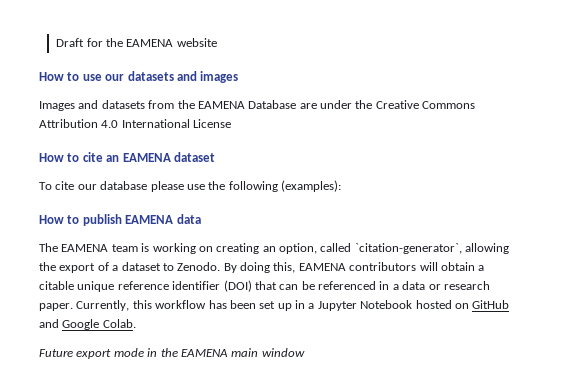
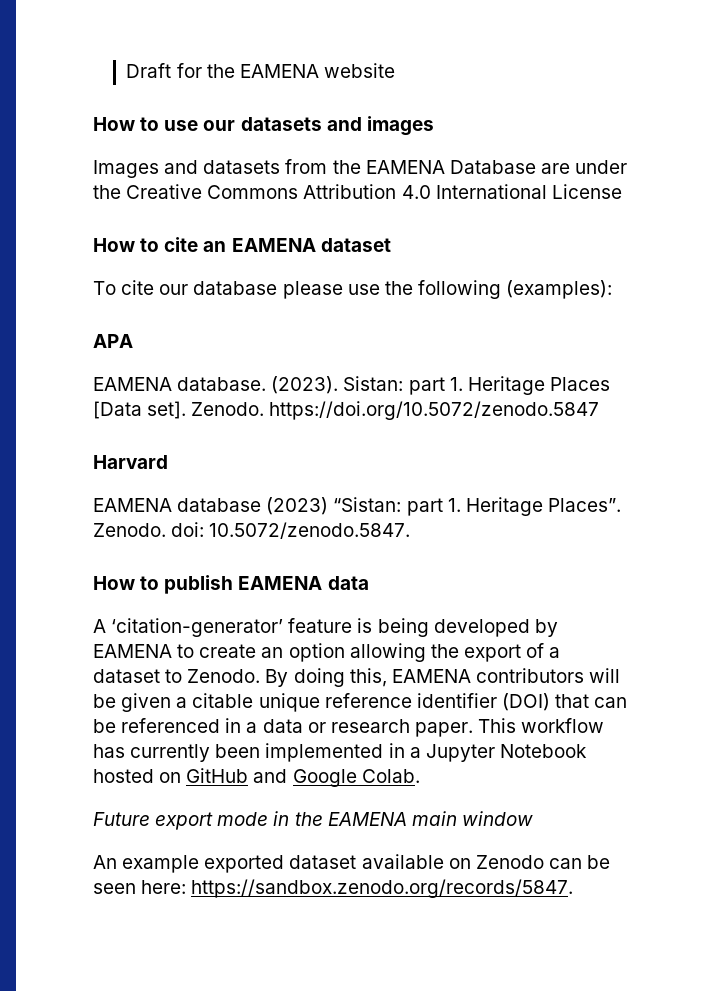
(341, 186) none -> [93,334,133,348] [93,376,610,395] [93,401,600,420] [93,455,168,469] [93,497,621,516] [93,522,411,539] // APA // EAMENA database. (2023). Sistan: part 1. Heritage Places [Data set]. Zenodo. https://doi.org/10.5072/zenodo.5847 // Harvard // EAMENA database (2023) “Sistan: part 1. Heritage Places”. Zenodo. doi: 10.5072/zenodo.5847.
[39,243,462,254] The EAMENA team is working on creating an option, called `citation-generator`, -> [93,618,558,637] [93,643,345,662] A ‘citation-generator’ feature is being developed by EAMENA to create an option
[440,262,475,271] obtain -> [93,693,172,712] be given
[76,300,292,311] Currently, this workflow has been set up -> [478,718,605,733] [93,743,384,762] This workflow has currently been implemented
(305, 352) none -> [93,854,611,873] [93,879,574,898] // An example exported dataset available on Zenodo can be seen here: https://sandbox.zenodo.org/records/5847.

